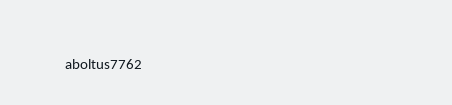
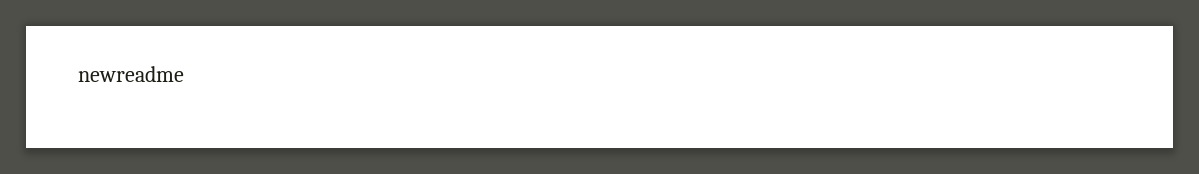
[65,59,142,69] aboltus7762 -> [78,66,184,82] newreadme

